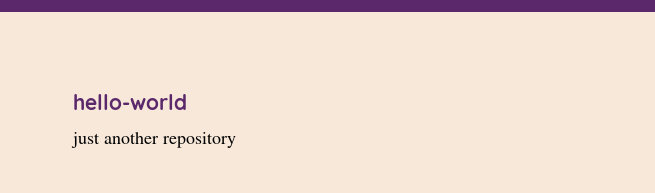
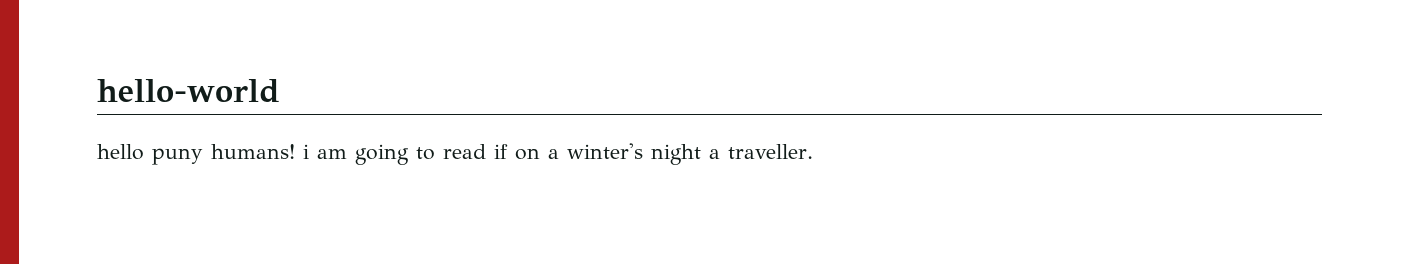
[71,132,236,148] just another repository -> [97,143,813,165] hello puny humans! i am going to read if on a winter's night a traveller.

